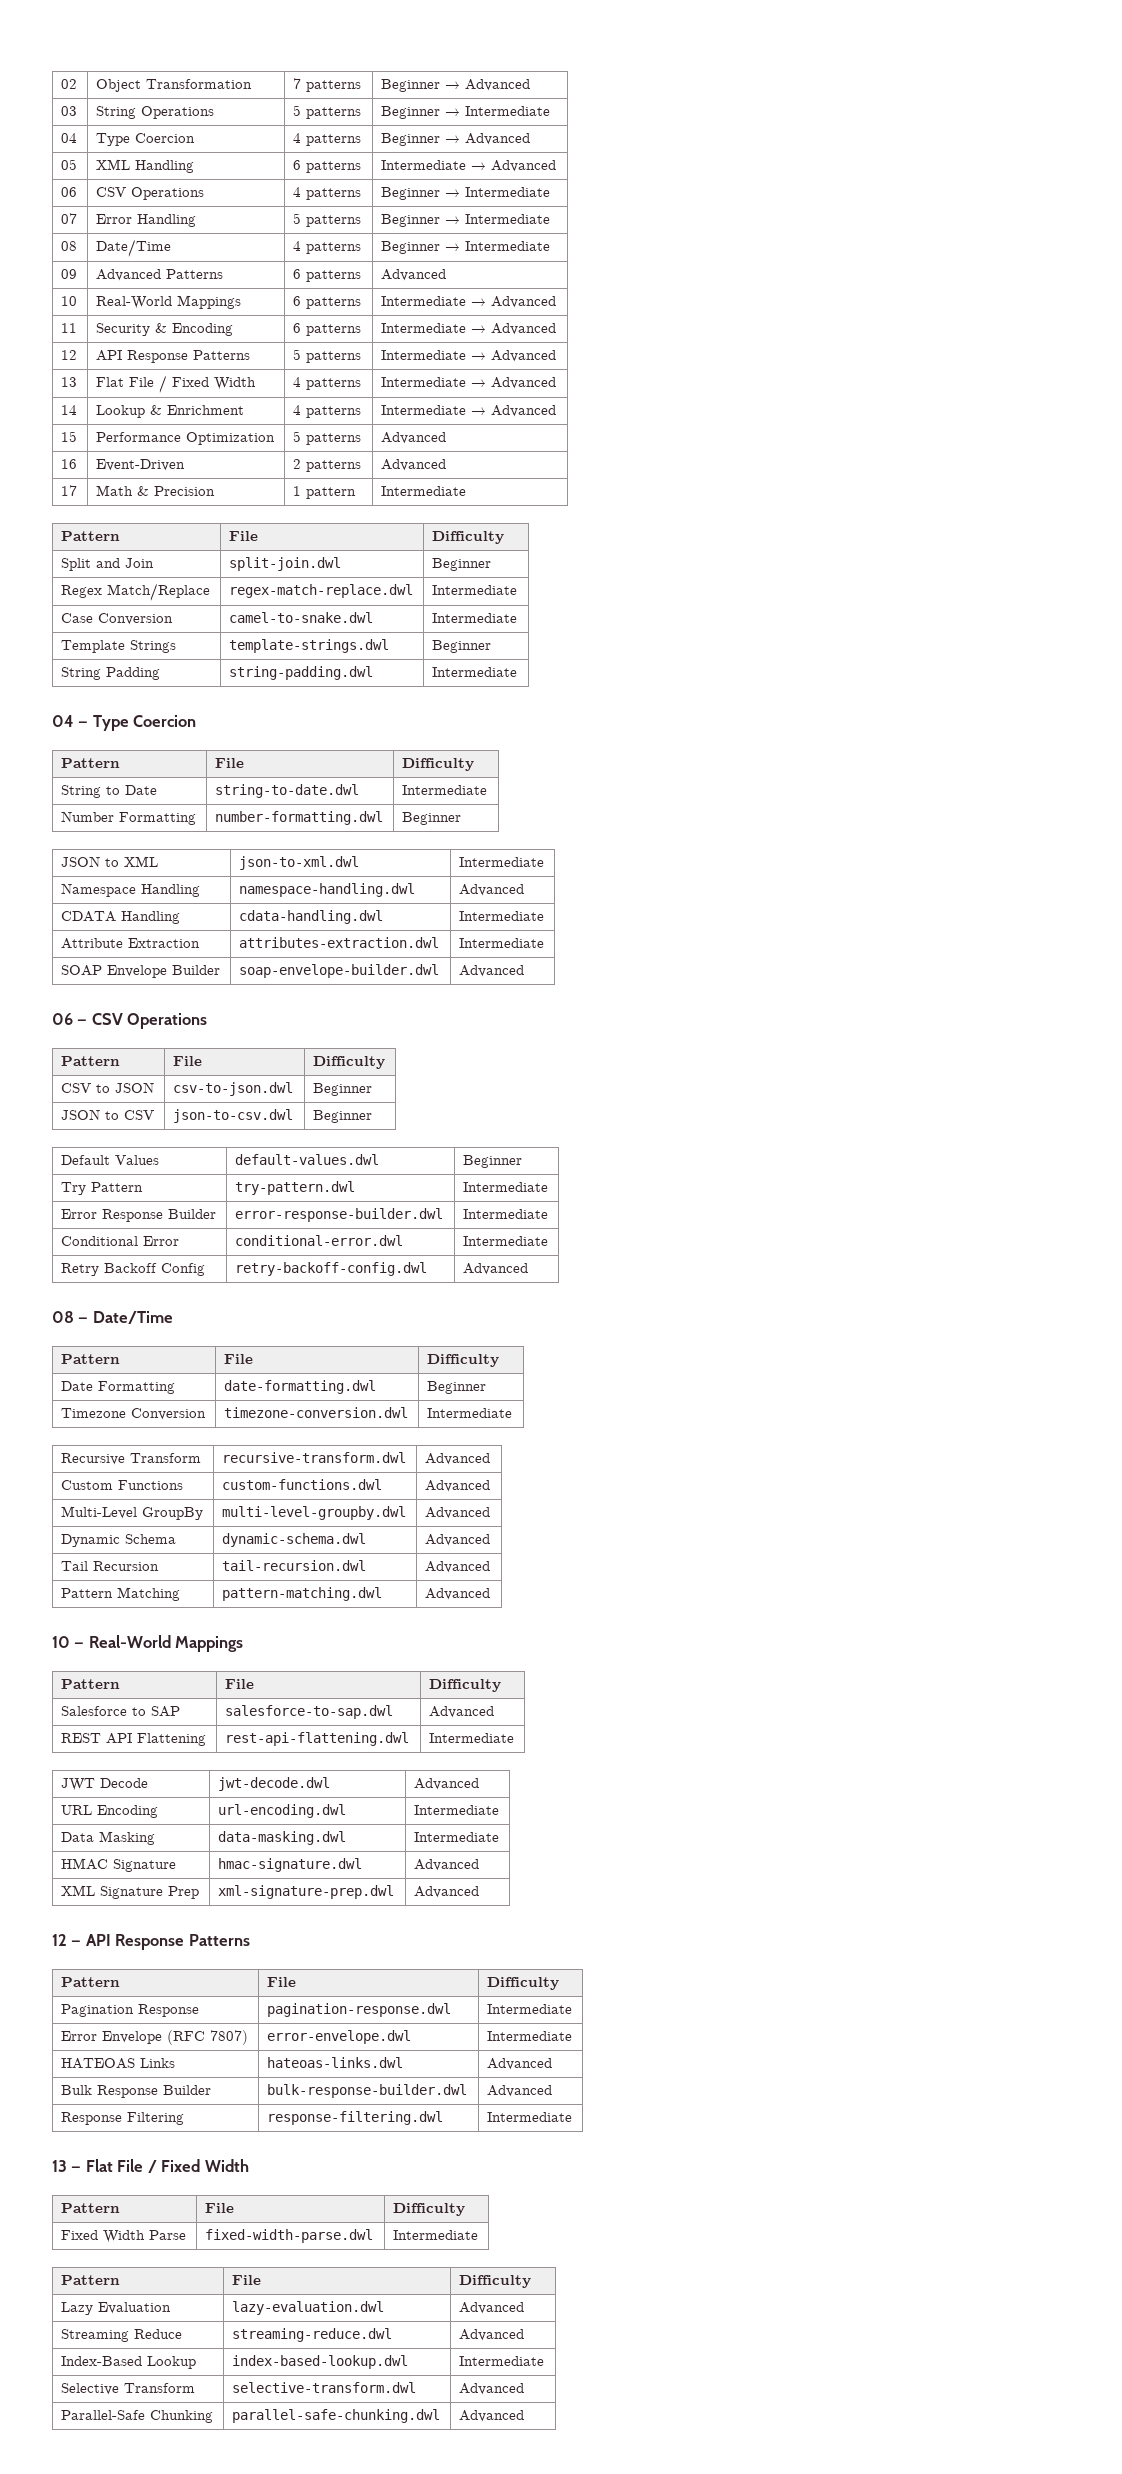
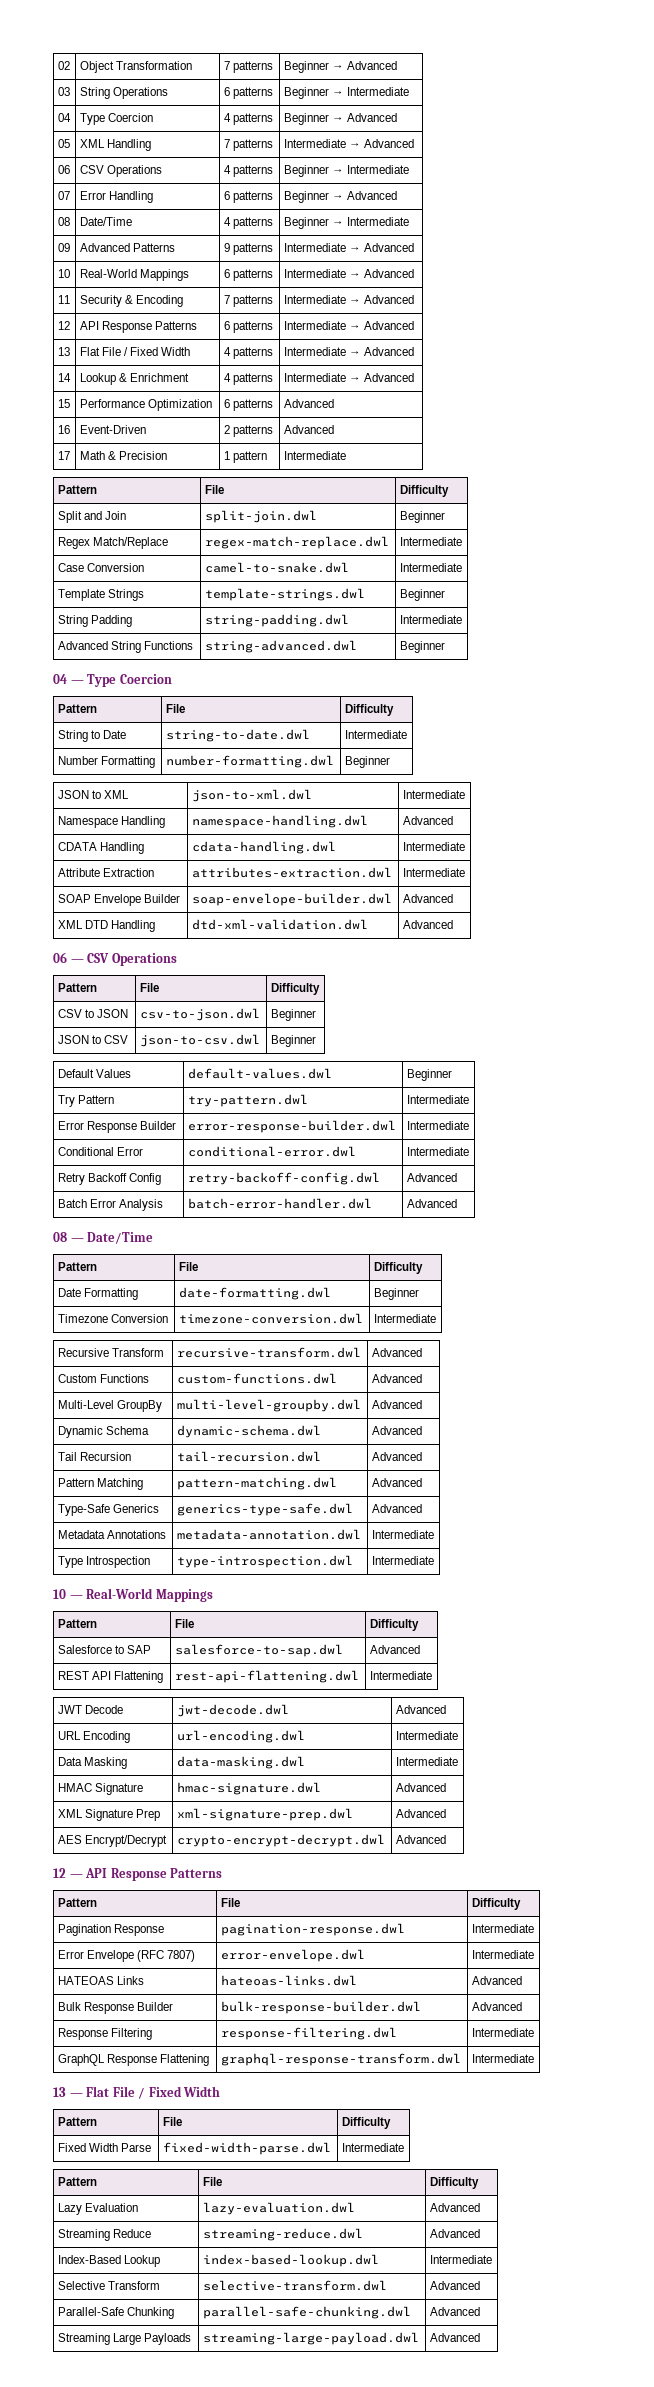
[293,105,302,116] 5 -> [223,87,230,96] 6
[293,160,302,170] 6 -> [223,139,230,148] 7
[293,213,362,227] [381,214,551,227] 5 patterns | Beginner → Intermediate -> [223,191,273,203] [283,191,398,203] 6 patterns | Beginner → Advanced
[293,269,362,282] 6 patterns | -> [223,243,273,255] [283,243,361,252] 9 patterns | Intermediate →
[293,323,302,333] 6 -> [223,295,230,304] 7
[293,349,302,360] 5 -> [223,321,230,330] 6
[293,431,302,442] 5 -> [223,399,230,408] 6
(518, 672) none -> [57,641,194,653] [204,640,357,653] [399,641,445,653] // Advanced String Functions | string-advanced.dwl | Beginner
(525, 971) none -> [57,920,156,932] [191,919,368,930] [402,920,453,929] // XML DTD Handling | dtd-xml-validation.dwl | Advanced
(529, 1269) none -> [57,1199,164,1211] [187,1198,372,1209] [406,1199,457,1208] // Batch Error Analysis | batch-error-handler.dwl | Advanced
(491, 1594) none -> [57,1504,159,1516] [176,1503,353,1516] [371,1504,422,1513] [57,1530,166,1539] [176,1529,361,1540] [371,1530,434,1539] [57,1556,150,1568] [176,1555,353,1568] [371,1556,434,1565] // Type-Safe Generics | generics-type-safe.dwl | Advanced // Metadata Annotations | metadata-annotation.dwl | Intermediate // Type Introspection | type-introspection.dwl | Intermediate
(480, 1892) none -> [57,1835,167,1847] [176,1834,385,1847] [395,1835,446,1844] // AES Encrypt/Decrypt | crypto-encrypt-decrypt.dwl | Advanced
(573, 2117) none -> [57,2054,210,2066] [220,2053,461,2066] [471,2054,534,2063] // GraphQL Response Flattening | graphql-response-transform.dwl | Intermediate
(525, 2416) none -> [57,2333,192,2345] [202,2332,419,2345] [429,2333,480,2342] // Streaming Large Payloads | streaming-large-payload.dwl | Advanced

